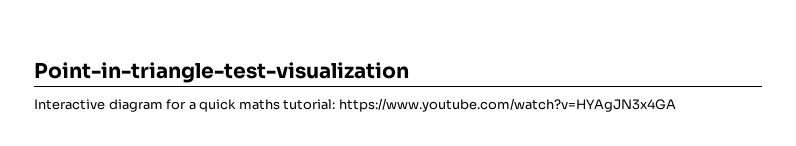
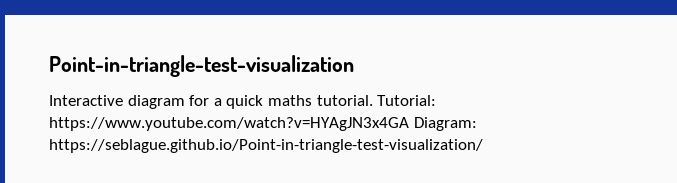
[283,98,676,112] tutorial: https://www.youtube.com/watch?v=HYAgJN3x4GA -> [316,95,437,106] [49,117,477,131] [49,139,483,153] tutorial. Tutorial: https://www.youtube.com/watch?v=HYAgJN3x4GA Diagram: https://seblague.github.io/Point-in-triangle-test-visualization/

